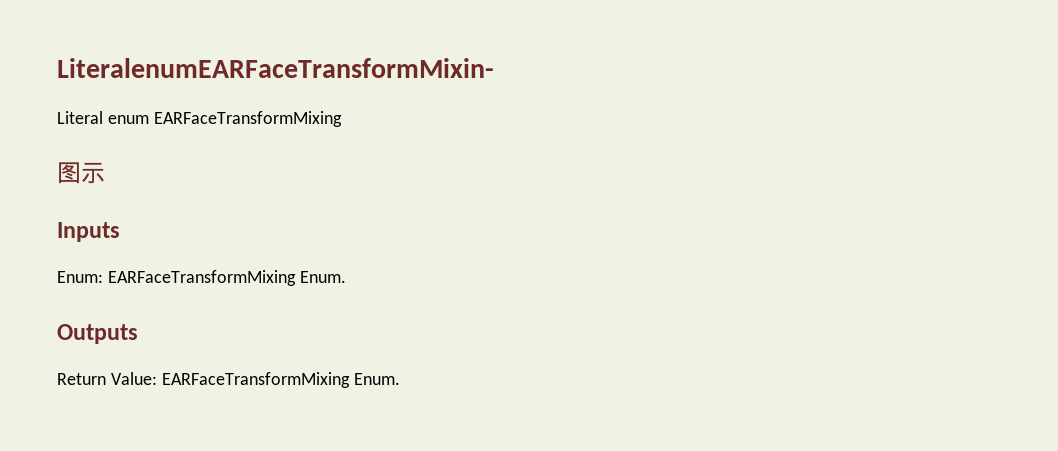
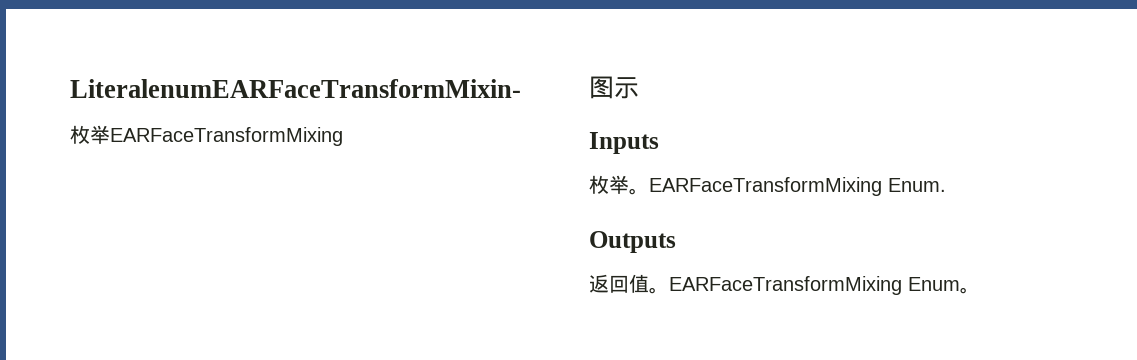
[57,111,149,124] Literal enum -> [70,125,110,144] 枚举
[57,271,103,283] Enum: -> [589,175,649,195] 枚举。
[57,372,400,388] Return Value: EARFaceTransformMixing Enum. -> [589,274,980,295] 返回值。EARFaceTransformMixing Enum。

